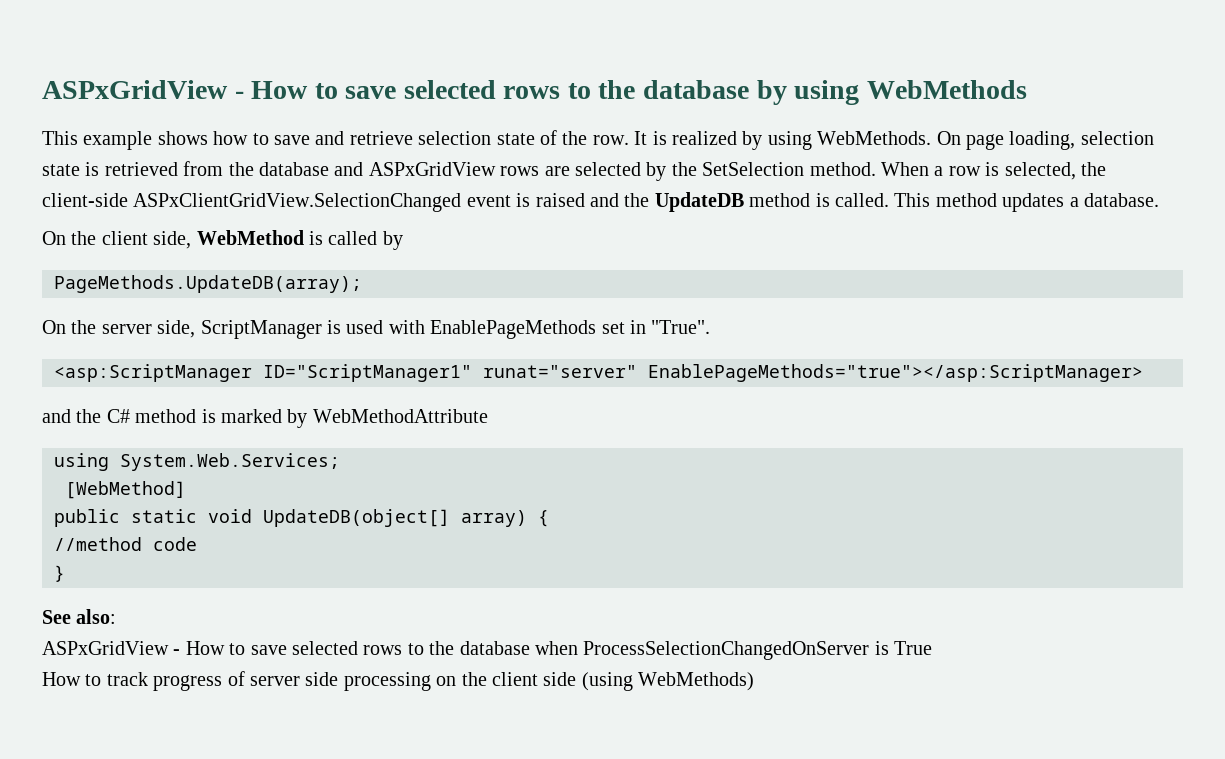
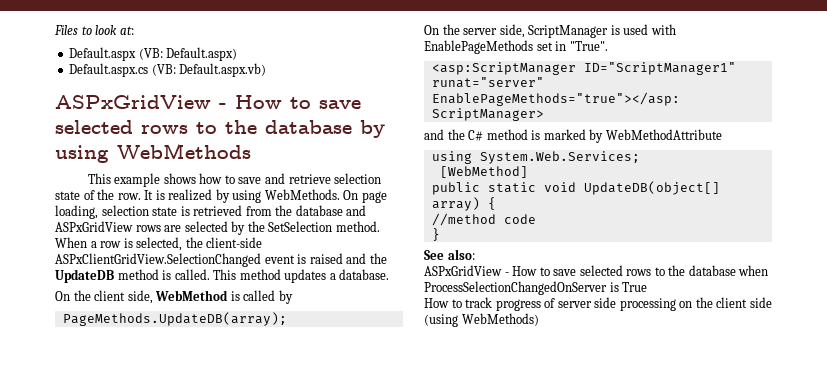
(42, 89) none -> [54,25,134,35] [69,47,238,61] [69,63,267,77] Files to look at: // Default.aspx (VB: Default.aspx) // Default.aspx.cs (VB: Default.aspx.vb) //

